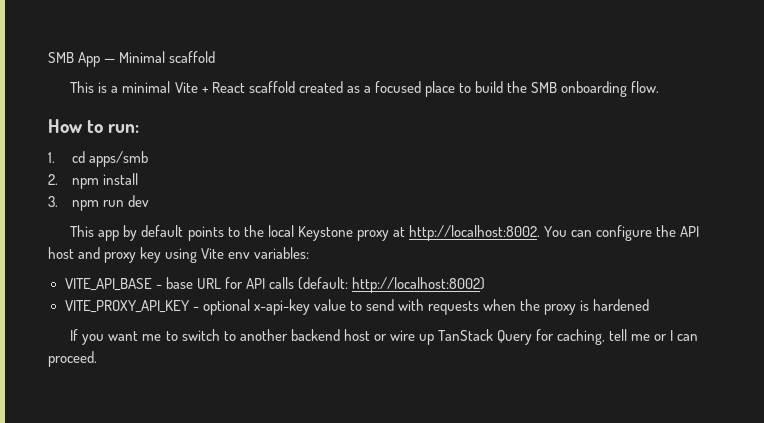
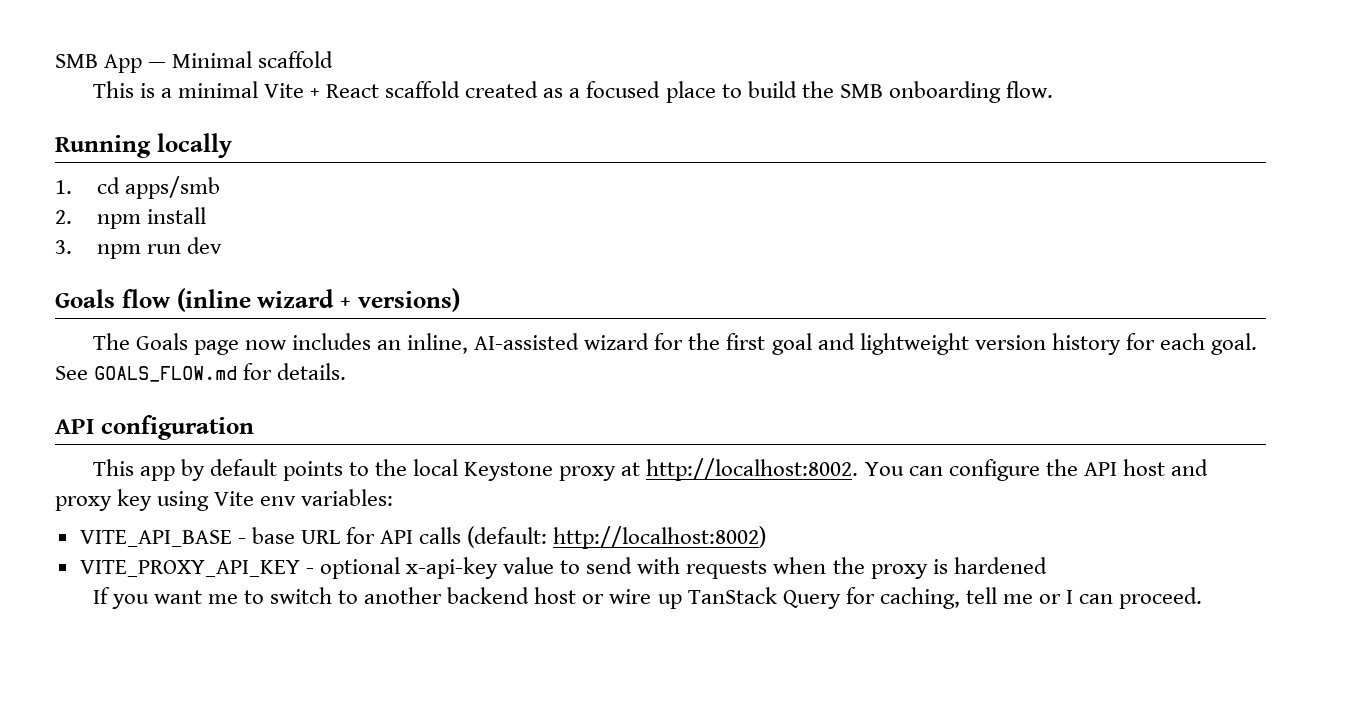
[48,119,140,133] How to run: -> [55,133,232,158] Running locally
(149, 201) none -> [55,288,460,312] [92,333,1258,355] [55,363,347,382] [55,415,254,440] // Goals flow (inline wizard + versions) // The Goals page now includes an inline, AI‑assisted wizard for the first goal and lightweight version history for each goal. See GOALS_FLOW.md for details. // API configuration

